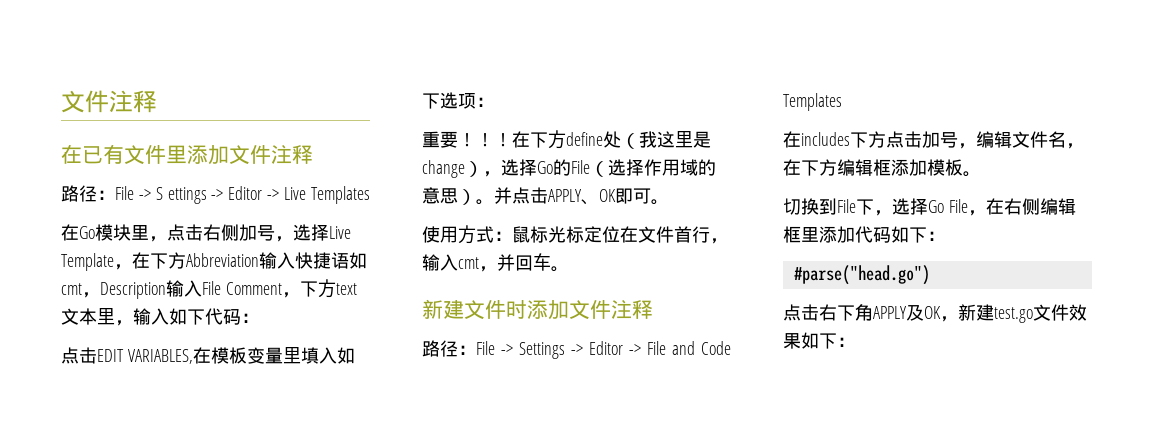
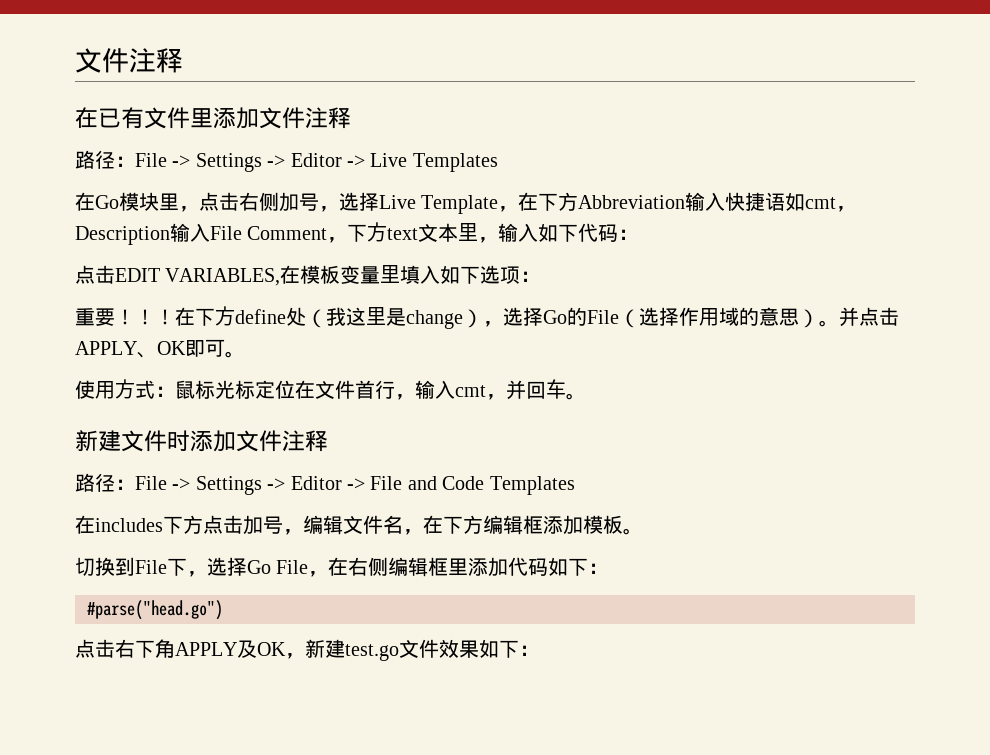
[155,187,207,204] S ettings -> [195,153,262,172] Settings

